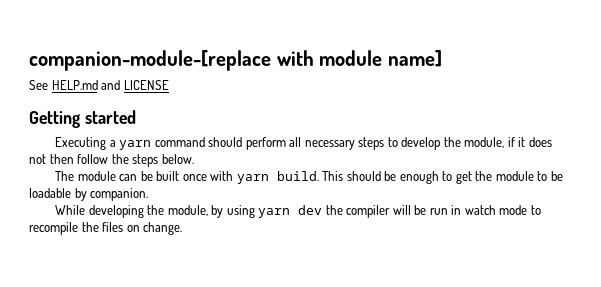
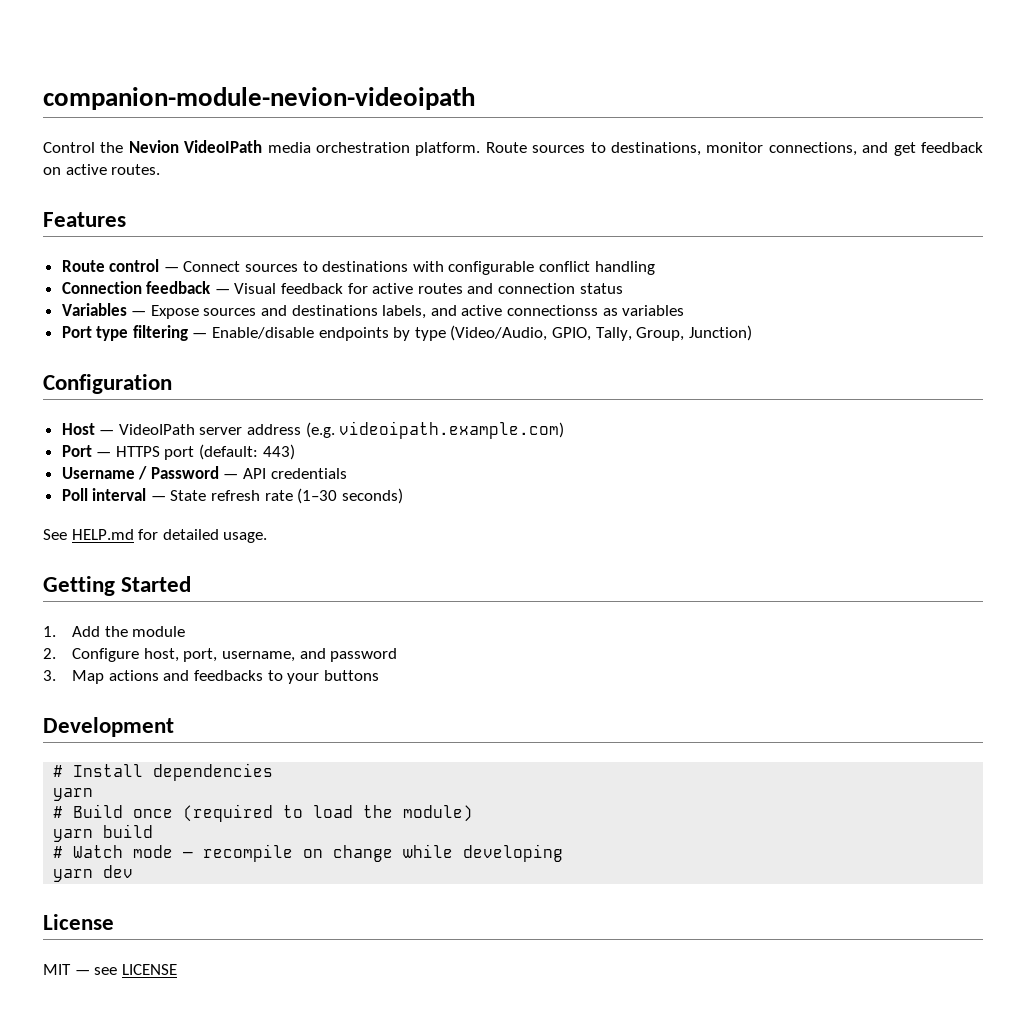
[29,50,442,71] [29,80,169,90] [29,110,136,128] [55,137,552,150] [29,154,194,167] [55,171,563,184] [29,188,149,201] [55,205,541,218] [29,222,183,235] companion-module-[replace with module name] // See HELP.md and LICENSE // Getting started // Executing a yarn command should perform all necessary steps to develop the module, if it does not then follow the steps below. // The module can be built once with yarn build. This should be enough to get the module to be loadable by companion. // While developing the module, by using yarn dev the compiler will be run in watch mode to recompile the files on change. -> [43,87,475,110] [43,140,983,156] [43,164,161,175] [43,212,126,227] [61,259,655,275] [61,281,623,294] [61,303,685,319] [61,325,752,341] [43,374,172,394] [61,421,565,439] [61,444,295,460] [61,466,347,480] [61,488,403,504] [43,529,268,543] [43,576,192,596] [43,626,186,637] [43,648,398,662] [43,670,379,684] [43,717,174,737] [53,763,274,781] [53,788,94,801] [53,804,474,822] [53,824,154,842] [53,844,564,862] [53,865,134,882] [43,914,114,930] [43,964,177,975] companion-module-nevion-videoipath // Control the Nevion VideoIPath media orchestration platform. Route sources to destinations, monitor connections, and get feedback on active routes. // Features // Route control — Connect sources to destinations with configurable conflict handling // Connection feedback — Visual feedback for active routes and connection status // Variables — Expose sources and destinations labels, and active connectionss as variables // Port type filtering — Enable/disable endpoints by type (Video/Audio, GPIO, Tally, Group, Junction) // Configuration // Host — VideoIPath server address (e.g. videoipath.example.com) // Port — HTTPS port (default: 443) // Username / Password — API credentials // Poll interval — State refresh rate (1–30 seconds) // See HELP.md for detailed usage. // Getting Started // 1. Add the module // 2. Configure host, port, username, and password // 3. Map actions and feedbacks to your buttons // Development // # Install dependencies // yarn // # Build once (required to load the module) // yarn build // # Watch mode — recompile on change while developing // yarn dev // License // MIT — see LICENSE

